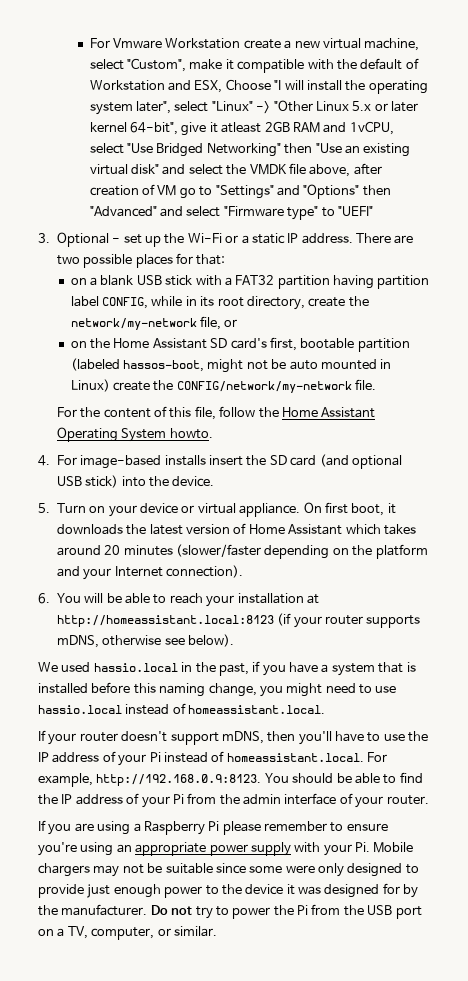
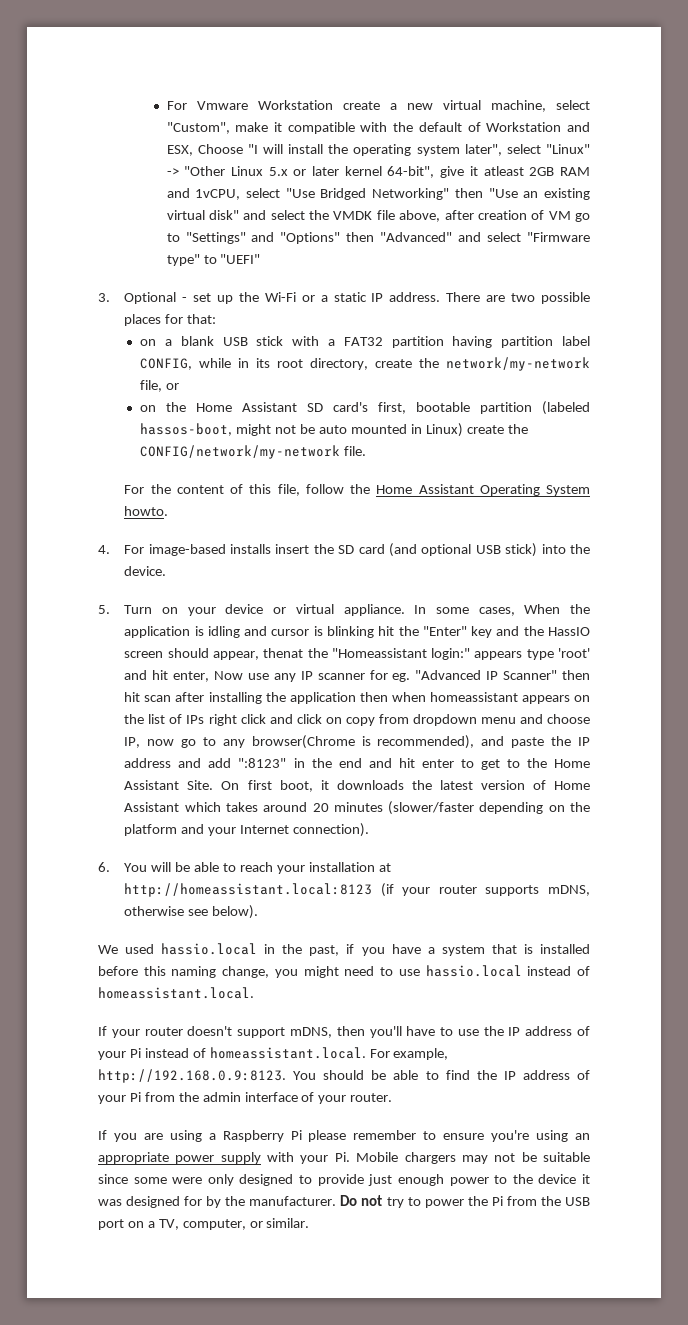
(301, 510) none -> [414,604,590,616] [124,626,591,638] [124,648,591,660] [124,670,590,682] [124,692,591,704] [124,714,590,726] [124,735,590,749] [124,758,590,770] [124,780,214,790] In some cases, When the application is idling and cursor is blinking hit the "Enter" key and the HassIO screen should appear, thenat the "Homeassistant login:" appears type 'root' and hit enter, Now use any IP scanner for eg. "Advanced IP Scanner" then hit scan after installing the application then when homeassistant appears on the list of IPs right click and click on copy from dropdown menu and choose IP, now go to any browser(Chrome is recommended), and paste the IP address and add ":8123" in the end and hit enter to get to the Home Assistant Site.

